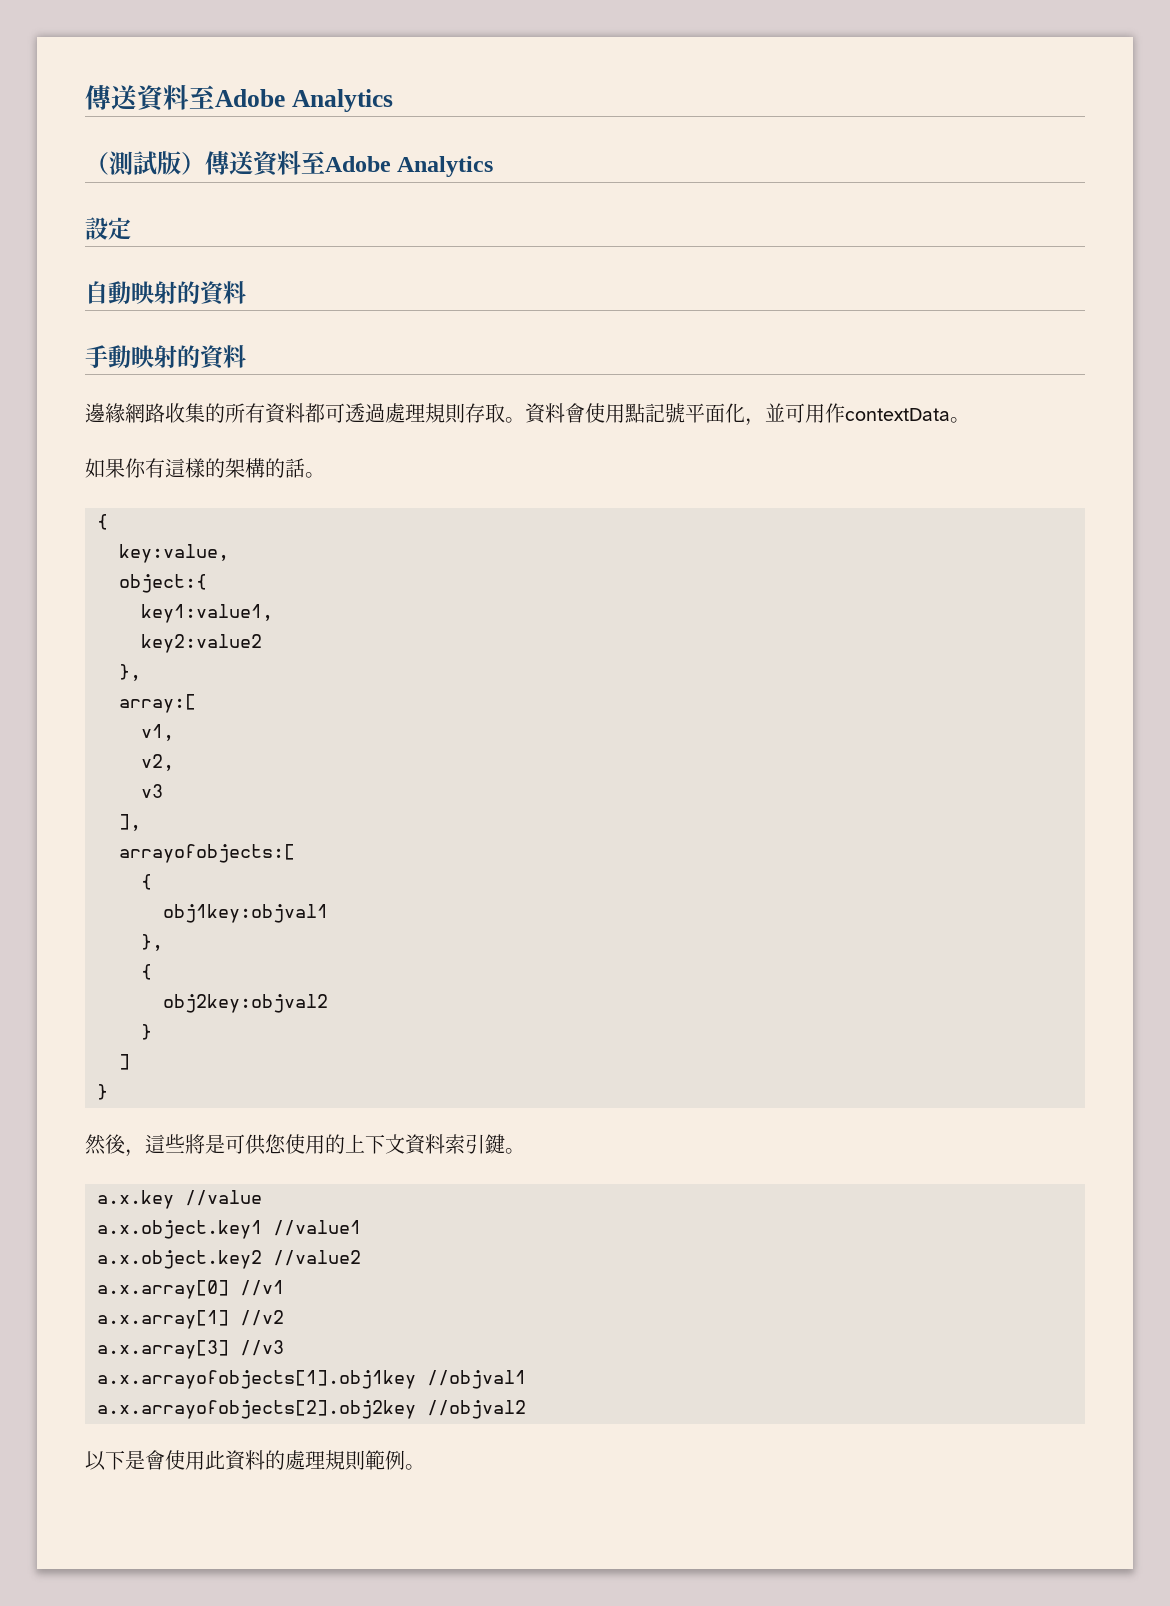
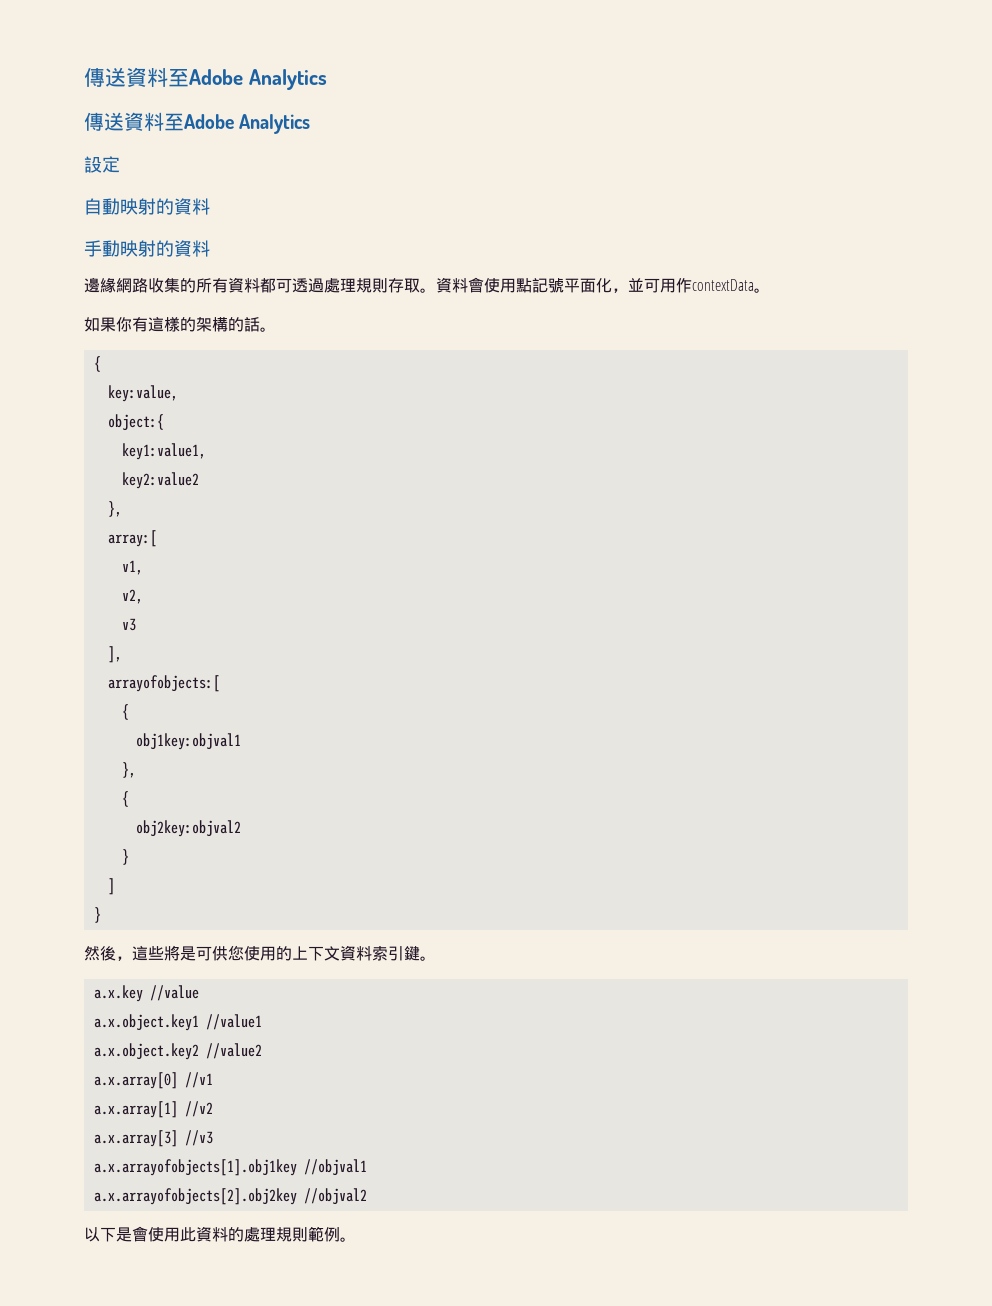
[85,84,393,112] [85,151,205,176] 傳送資料至Adobe Analytics // （測試版） -> [84,67,327,90] 傳送資料至Adobe Analytics //

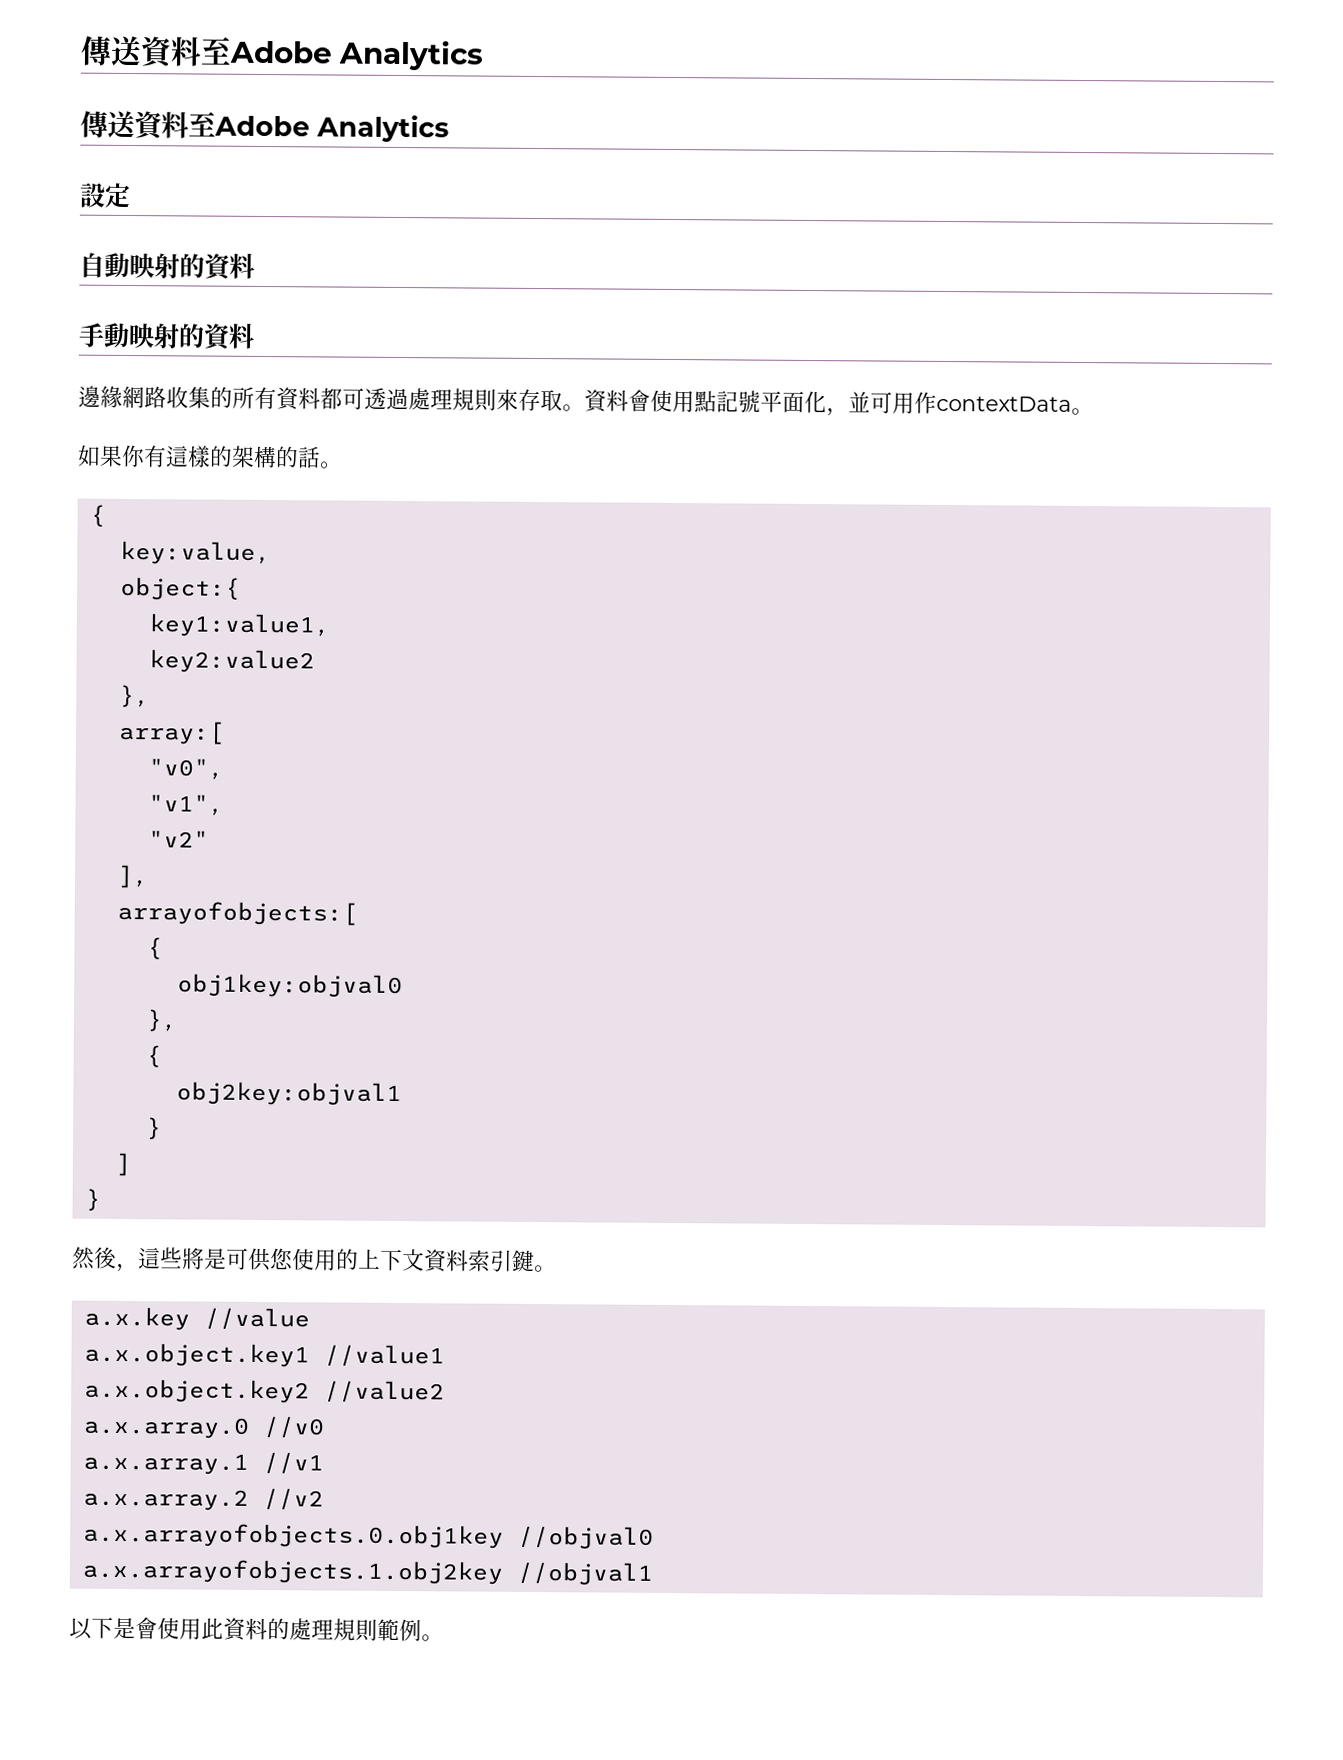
(388, 285) none -> [496,388,519,411] 來
[121,560,143,575] [121,589,143,604] [121,618,136,631] v1, // v2, // v3 -> [147,758,224,780] [147,794,224,816] [147,830,209,848] "v0", // "v1", // "v2"
[135,733,241,750] obj1key:objval1 -> [176,973,403,999] obj1key:objval0
[135,820,241,837] obj2key:objval2 -> [175,1081,402,1107] obj2key:objval1
[93,1072,178,1089] a.x.array[0] -> [82,1416,325,1439] [82,1452,249,1475] a.x.array.0 //v0 // a.x.array.1
[93,1101,178,1118] a.x.array[1] -> [82,1488,249,1511] a.x.array.2
[93,1130,213,1147] [93,1159,297,1176] a.x.array[3] //v3 // a.x.arrayofobjects[1].obj1key -> [82,1522,654,1550] [81,1558,503,1585] a.x.arrayofobjects.0.obj1key //objval0 // a.x.arrayofobjects.1.obj2key
[93,1188,367,1205] // a.x.arrayofobjects[2].obj2key //objval2 -> (653, 1573) none

